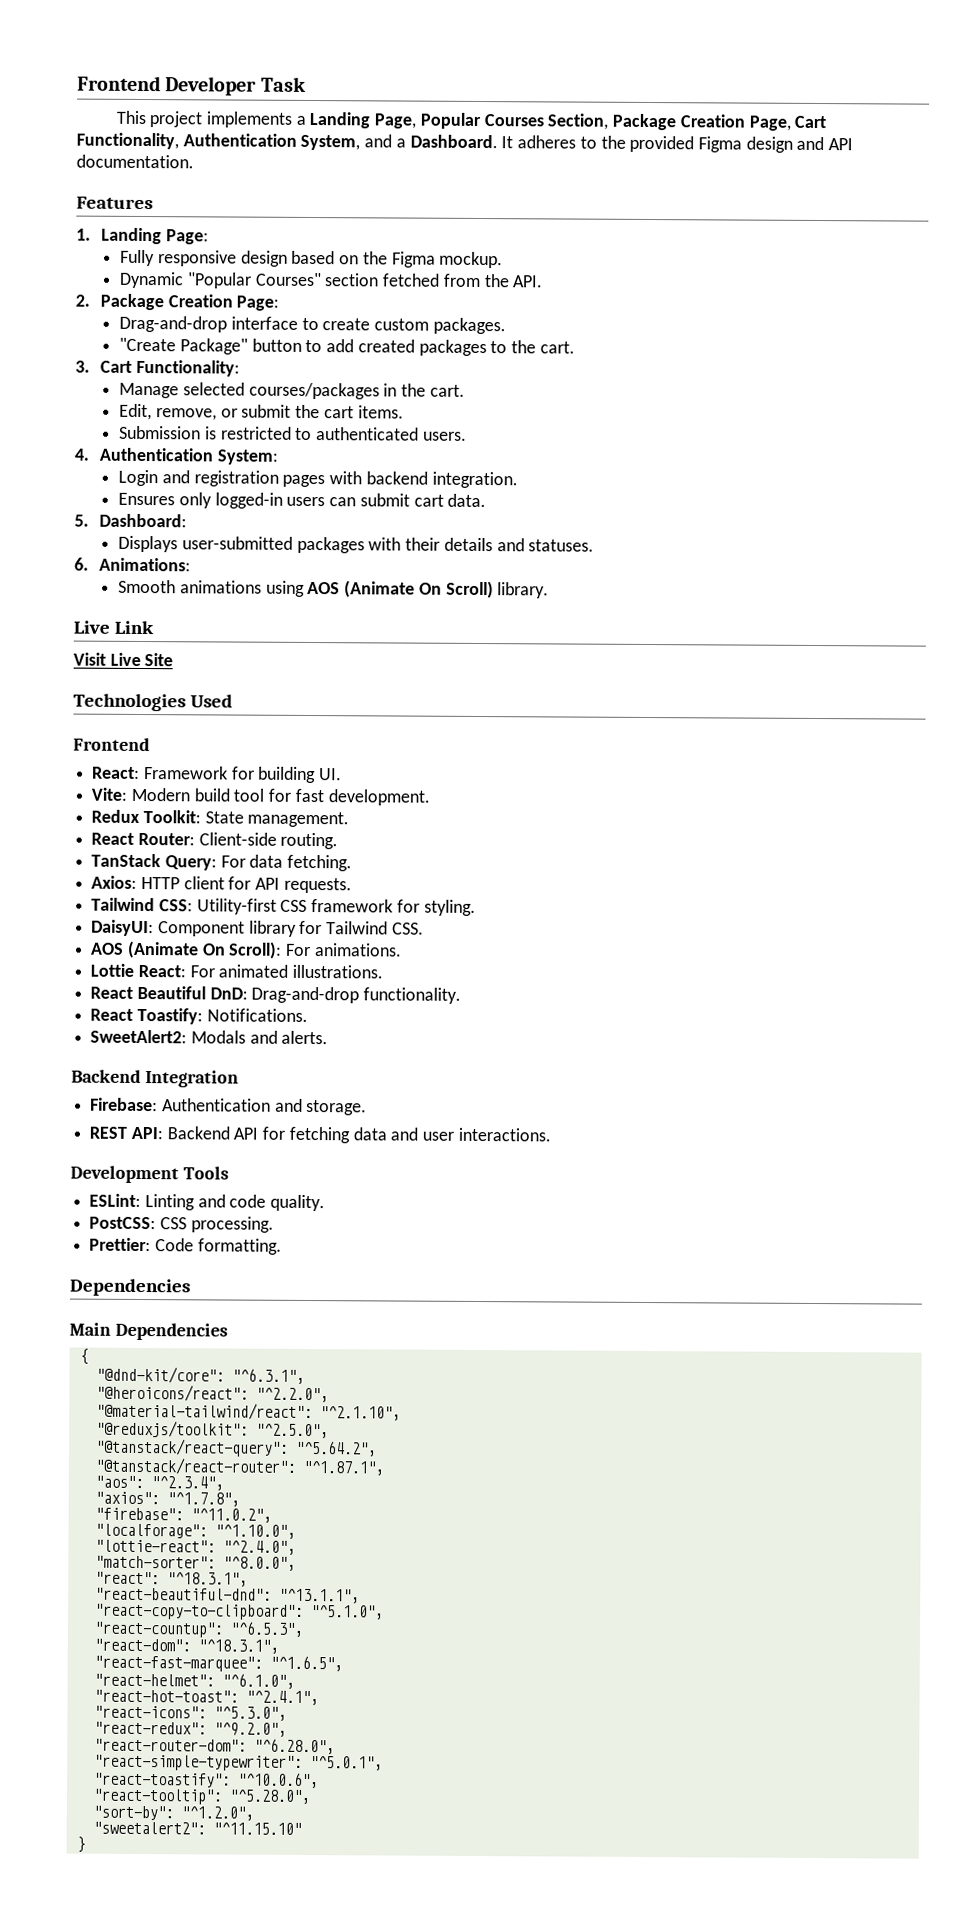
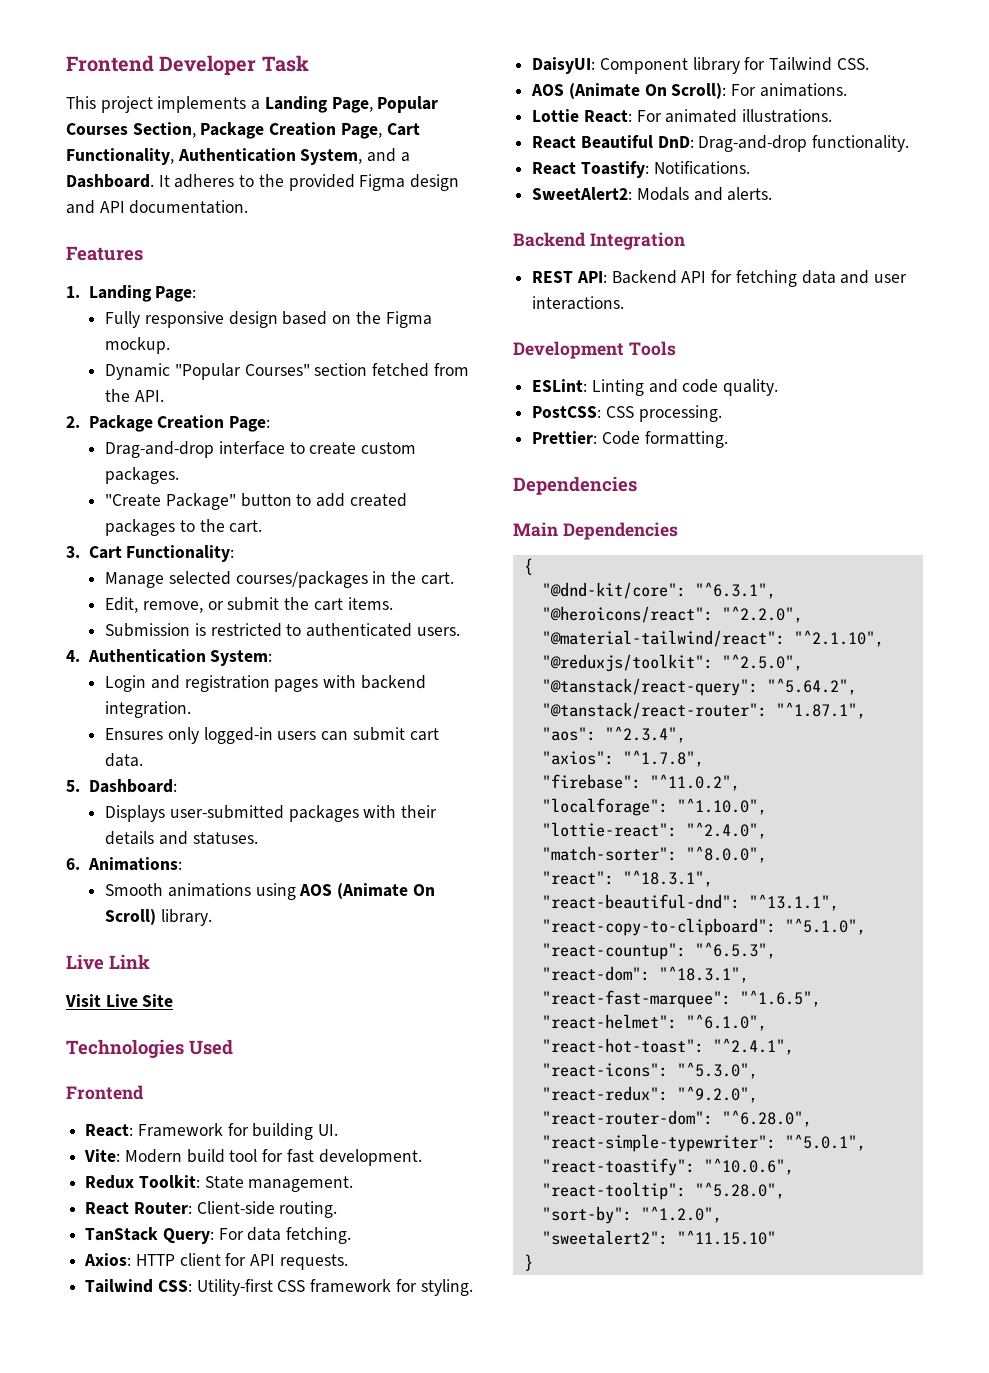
[90,1097,368,1116] // Firebase: Authentication and storage. -> (685, 241) none

